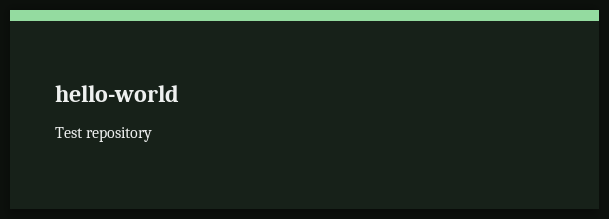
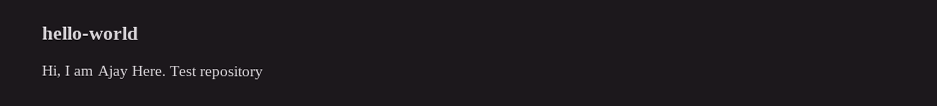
(179, 93) none -> [41,65,166,79] Hi, I am Ajay Here.

